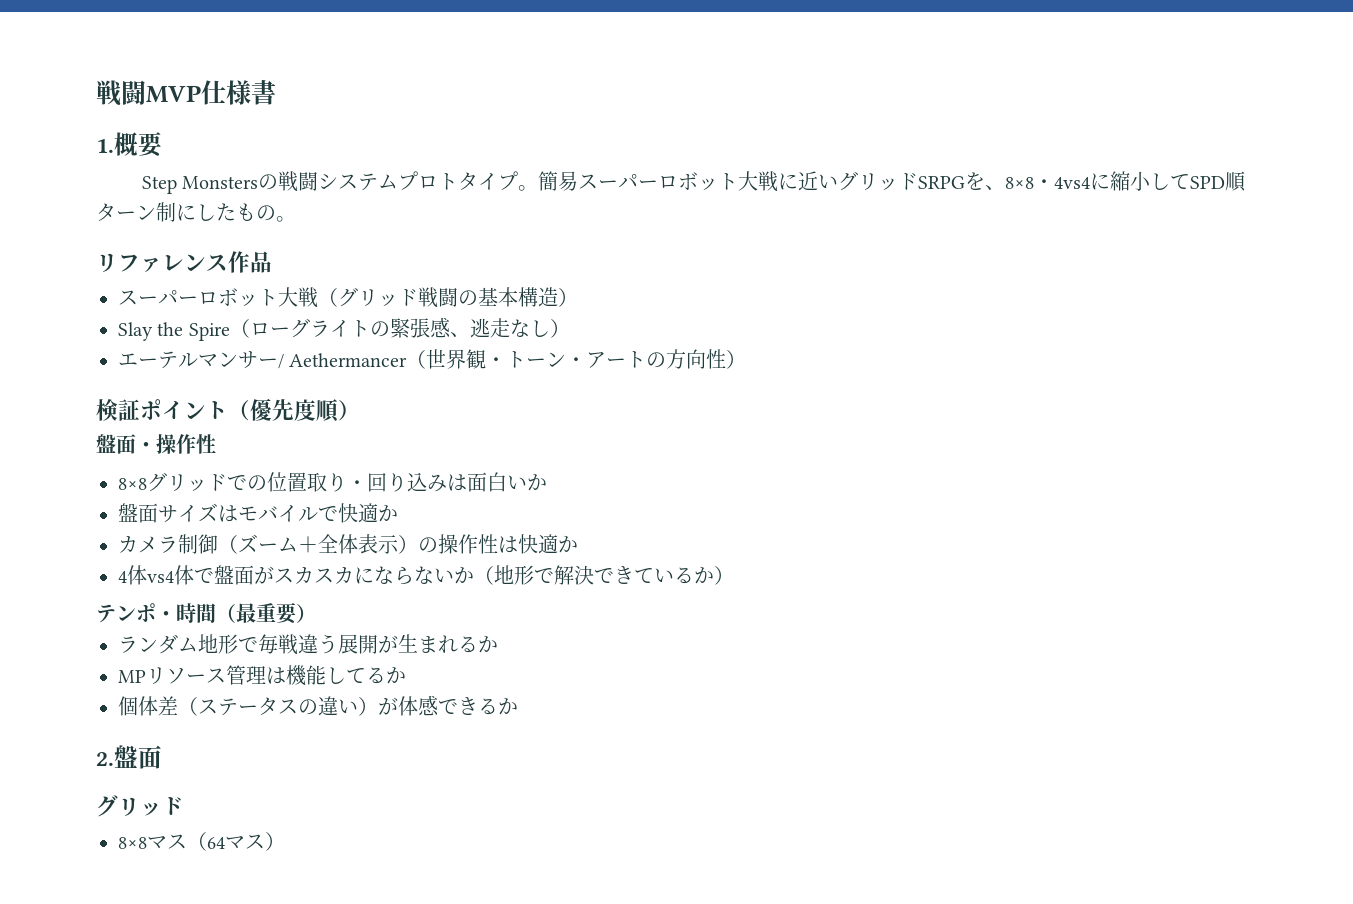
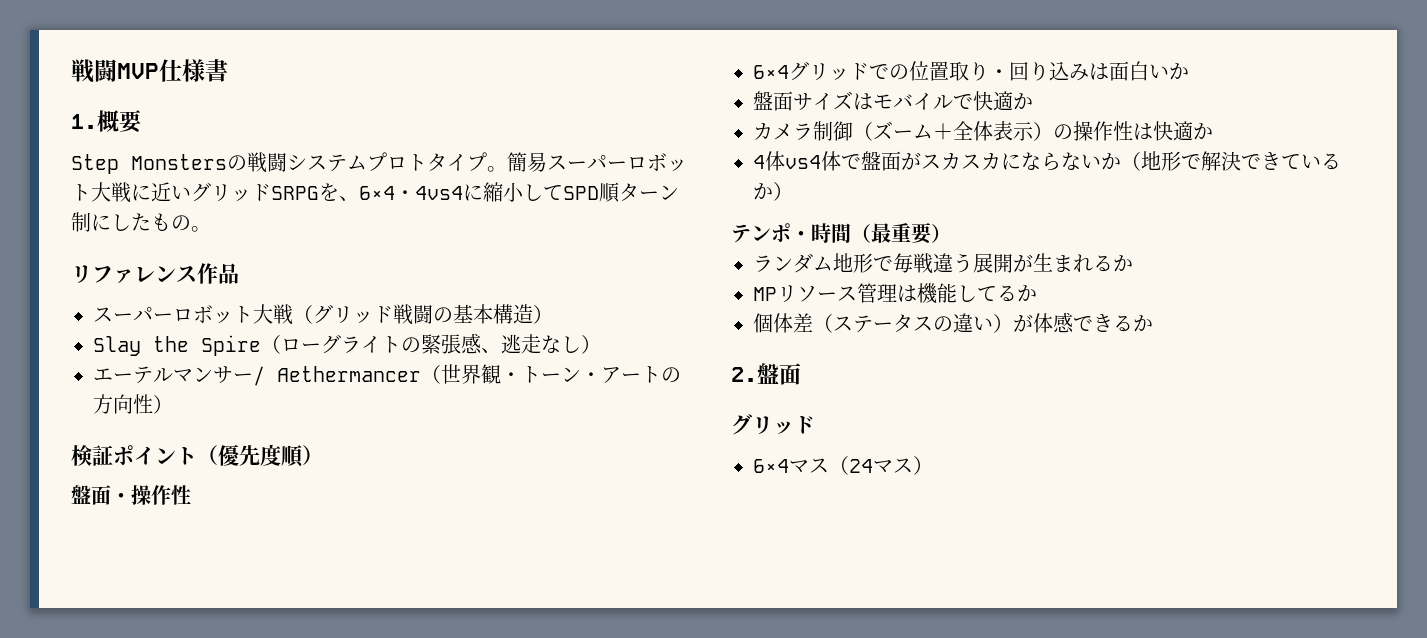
[1004,177,1034,189] 8×8 -> [359,186,395,200] 6×4
[118,478,147,490] 8×8 -> [753,65,789,79] 6×4
[118,832,225,851] 8×8マス（64 -> [753,456,873,475] 6×4マス（24

